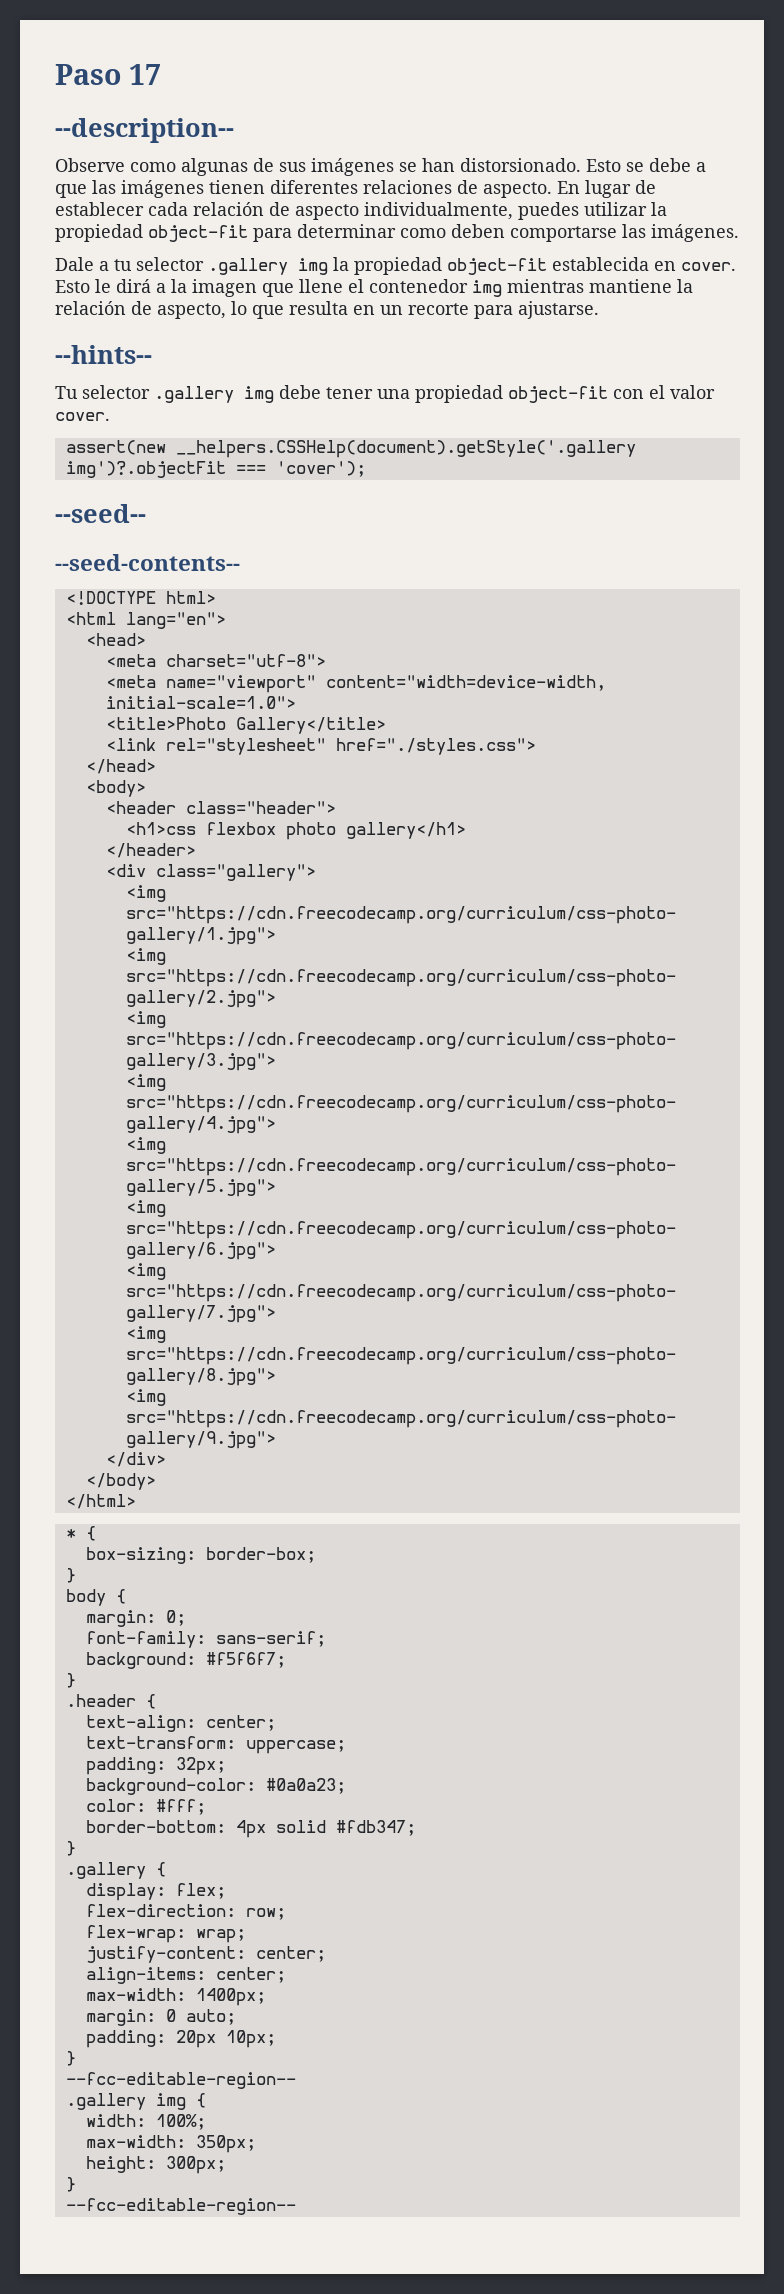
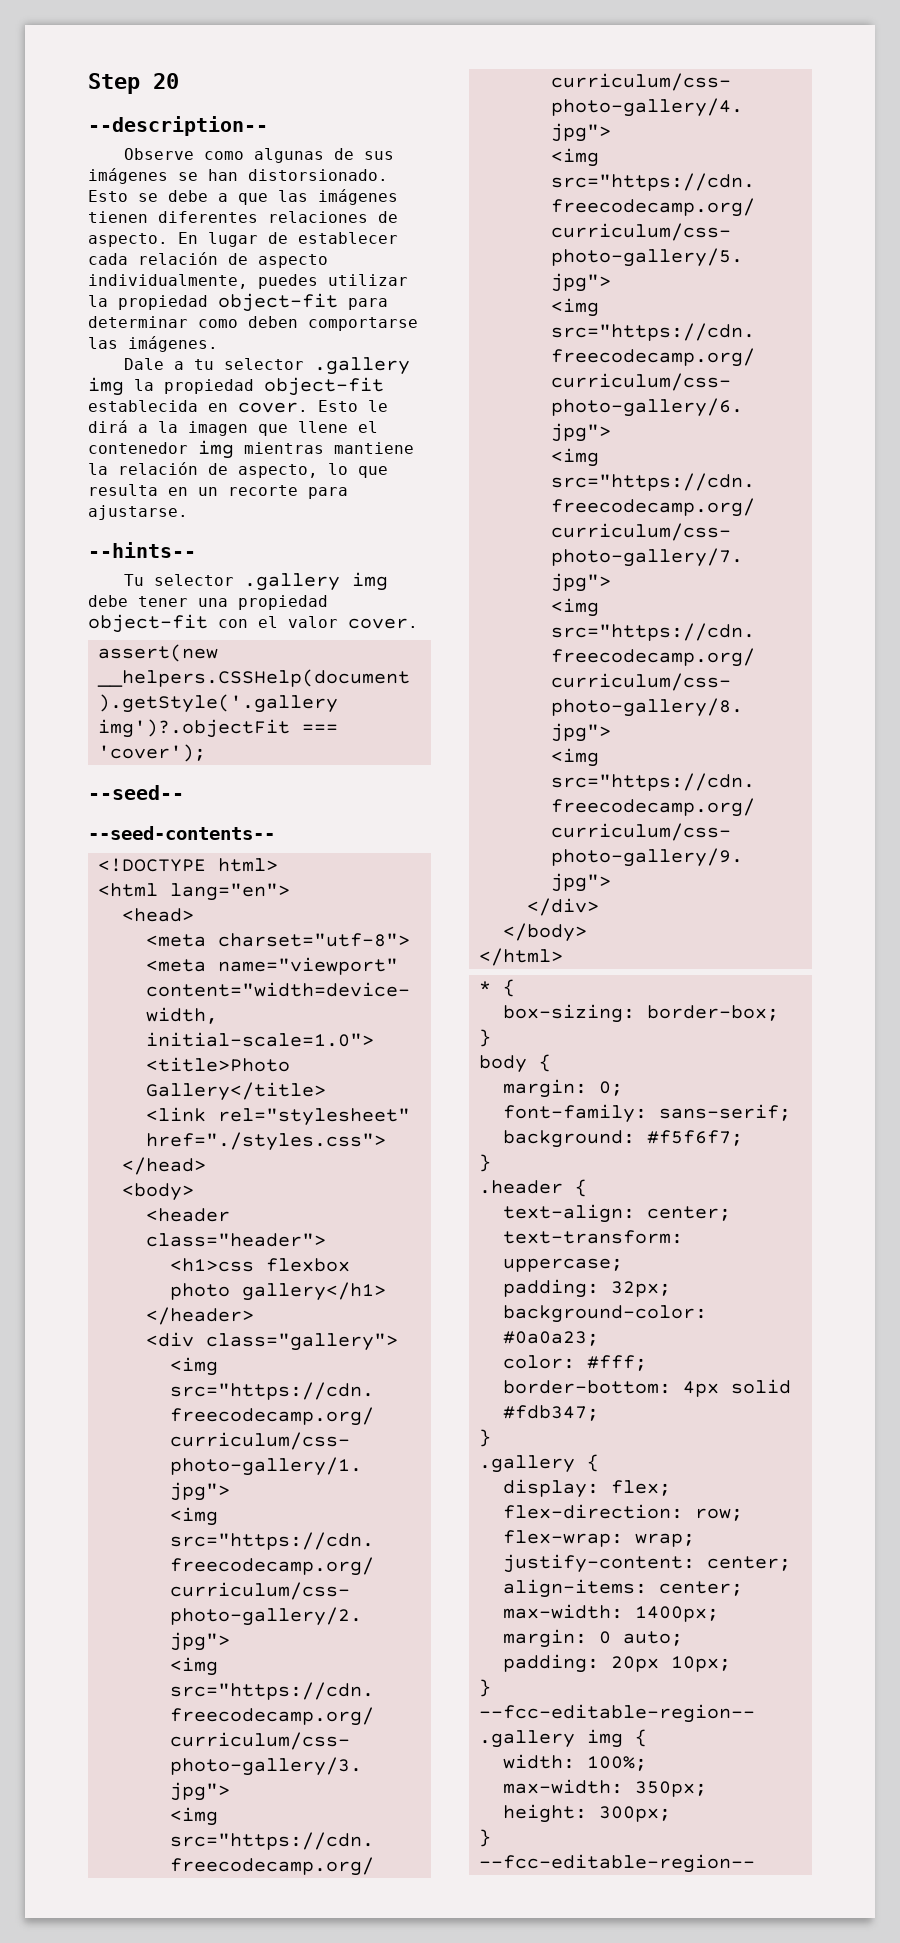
[55,64,161,85] Paso 17 -> [88,73,179,94] Step 20

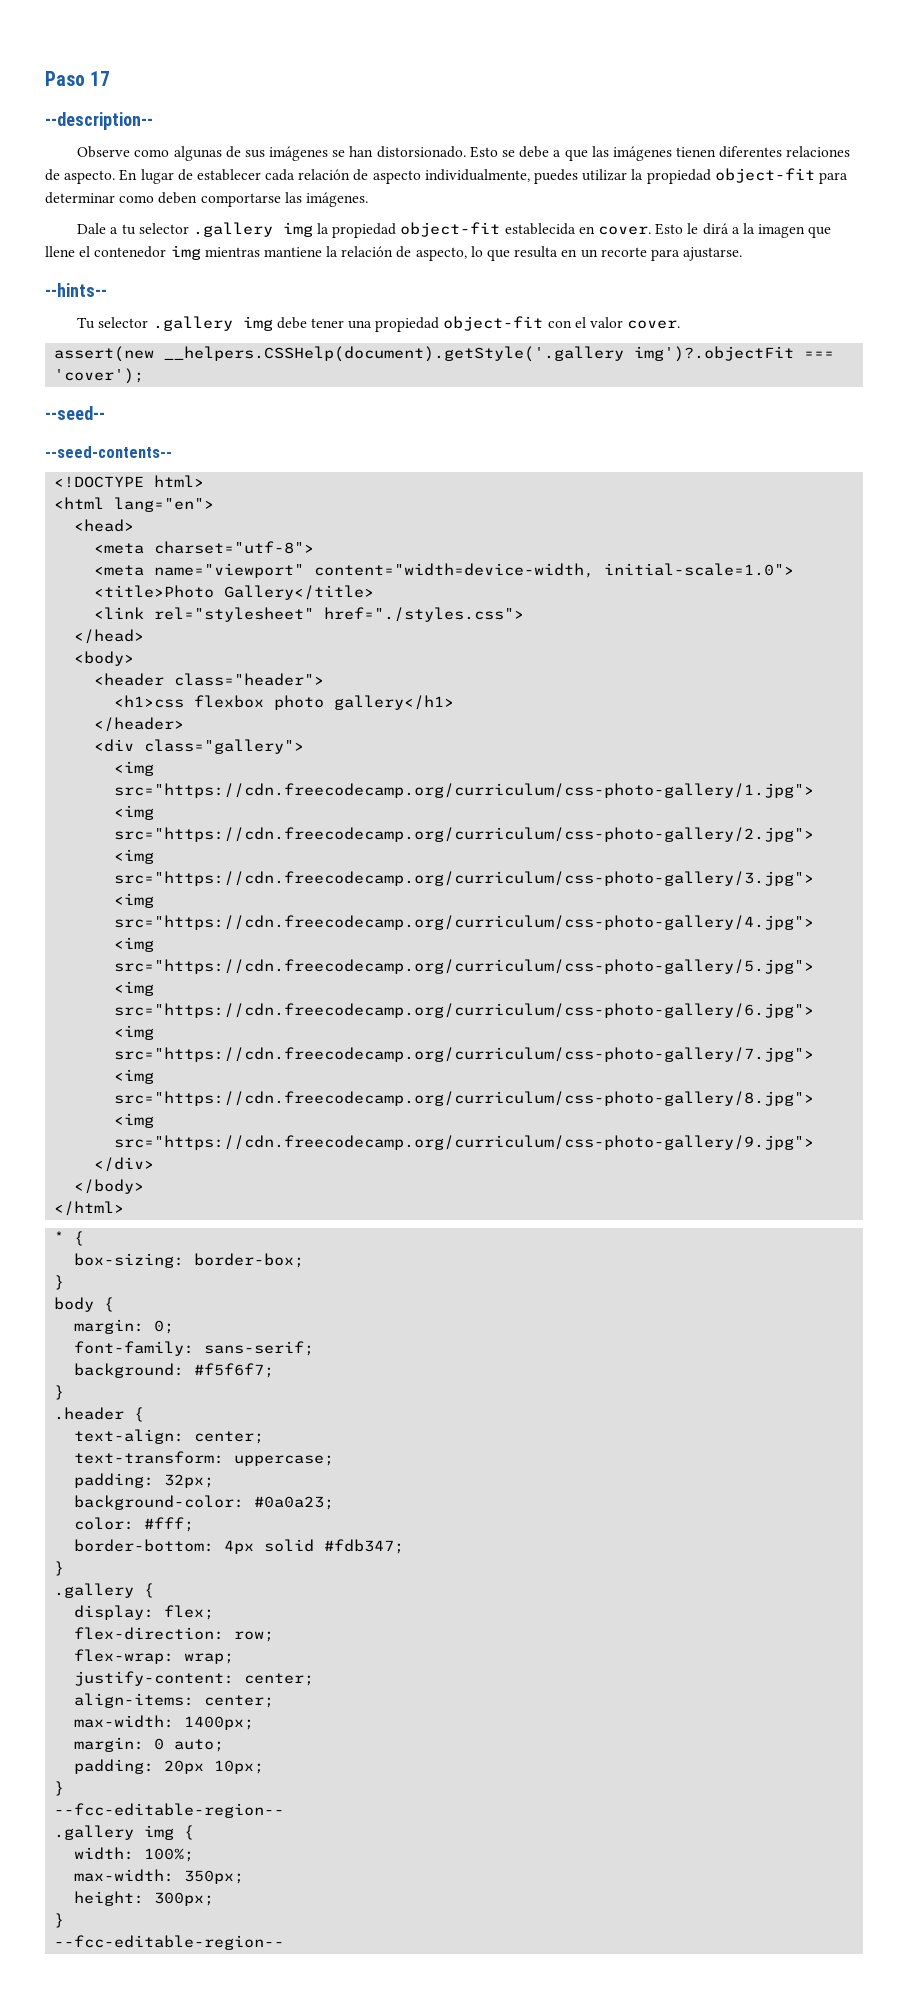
[88,73,179,94] Step 20 -> [45,71,111,86] Paso 17

